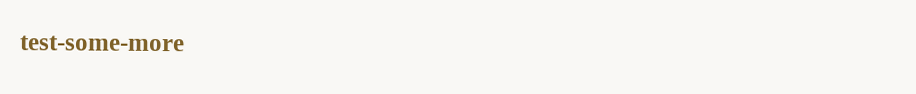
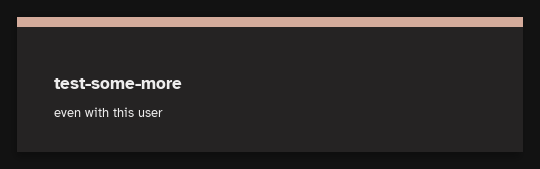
(185, 43) none -> [54,107,163,117] // even with this user

